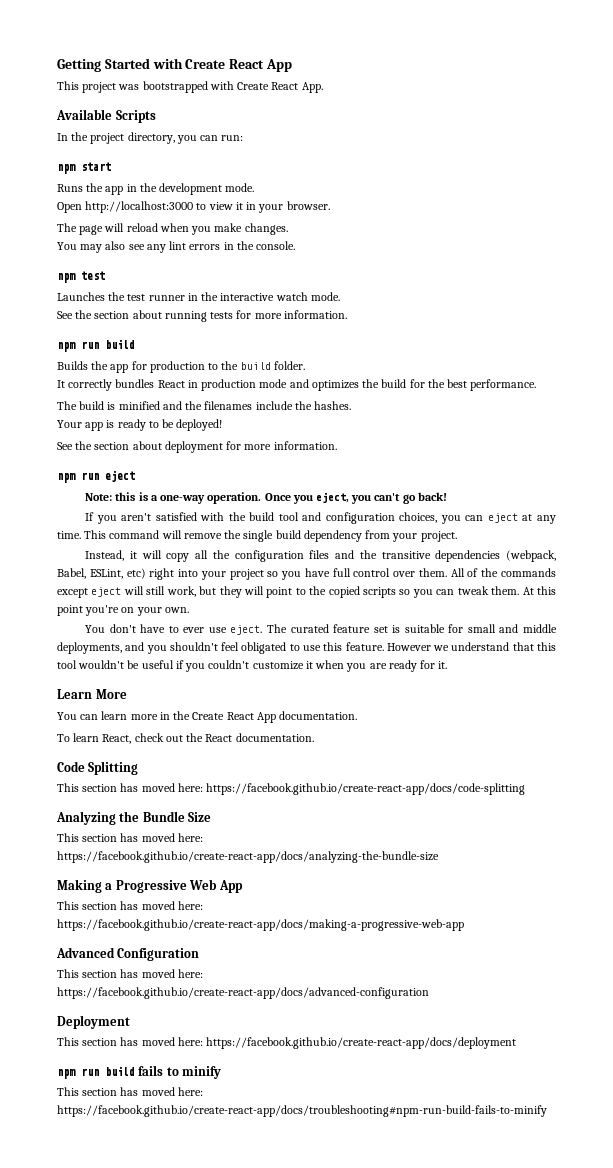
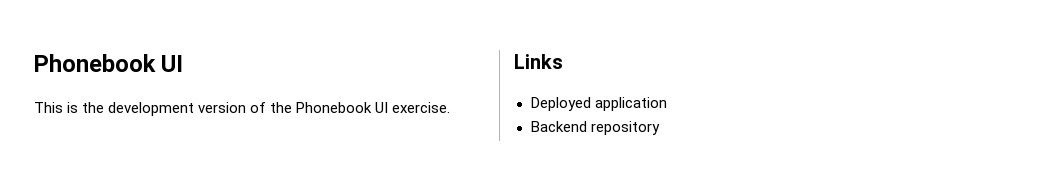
[57,58,292,72] [57,81,323,93] [56,109,156,123] [57,132,244,144] [57,162,111,174] [57,183,255,195] [57,201,330,213] [57,223,288,235] [57,241,296,253] [57,271,105,283] [57,292,340,301] [57,310,347,322] [57,339,135,352] [57,361,305,373] [57,379,537,391] [57,401,352,410] [57,419,223,431] [57,441,337,453] [57,470,135,483] [85,492,447,504] [85,512,556,524] [57,530,457,542] [85,550,557,562] [57,568,556,580] [57,586,556,598] [57,605,189,616] [85,624,557,635] [57,642,556,654] [57,660,448,672] [57,689,127,699] [57,711,358,723] [57,733,314,744] [57,761,139,775] [57,783,526,795] [56,811,212,825] [57,833,203,842] [57,851,439,863] [57,879,243,893] [57,901,203,910] [57,919,464,931] [56,947,200,961] [57,969,203,978] [57,987,429,999] [57,1015,130,1029] [57,1037,517,1049] [57,1065,222,1079] [57,1087,203,1096] [57,1105,547,1117] Getting Started with Create React App // This project was bootstrapped with Create React App. // Available Scripts // In the project directory, you can run: // npm start // Runs the app in the development mode. // Open http://localhost:3000 to view it in your browser. // The page will reload when you make changes. // You may also see any lint errors in the console. // npm test // Launches the test runner in the interactive watch mode. // See the section about running tests for more information. // npm run build // Builds the app for production to the build folder. // It correctly bundles React in production mode and optimizes the build for the best performance. // The build is minified and the filenames include the hashes. // Your app is ready to be deployed! // See the section about deployment for more information. // npm run eject // Note: this is a one-way operation. Once you eject, you can't go back! // If you aren't satisfied with the build tool and configuration choices, you can eject at any time. This command will remove the single build dependency from your project. // Instead, it will copy all the configuration files and the transitive dependencies (webpack, Babel, ESLint, etc) right into your project so you have full control over them. All of the commands except eject will still work, but they will point to the copied scripts so you can tweak them. At this point you're on your own. // You don't have to ever use eject. The curated feature set is suitable for small and middle deployments, and you shouldn't feel obligated to use this feature. However we understand that this tool wouldn't be useful if you couldn't customize it when you are ready for it. // Learn More // You can learn more in the Create React App documentation. // To learn React, check out the React documentation. // Code Splitting // This section has moved here: https://facebook.github.io/create-react-app/docs/code-splitting // Analyzing the Bundle Size // This section has moved here: https://facebook.github.io/create-react-app/docs/analyzing-the-bundle-size // Making a Progressive Web App // This section has moved here: https://facebook.github.io/create-react-app/docs/making-a-progressive-web-app // Advanced Configuration // This section has moved here: https://facebook.github.io/create-react-app/docs/advanced-configuration // Deployment // This section has moved here: https://facebook.github.io/create-react-app/docs/deployment // npm run build fails to minify // This section has moved here: https://facebook.github.io/create-react-app/docs/troubleshooting#npm-run-build-fails-to-minify -> [34,54,184,72] [34,102,451,116] [514,54,563,69] [530,97,667,111] [530,121,660,135] Phonebook UI // This is the development version of the Phonebook UI exercise. // Links // Deployed application // Backend repository

